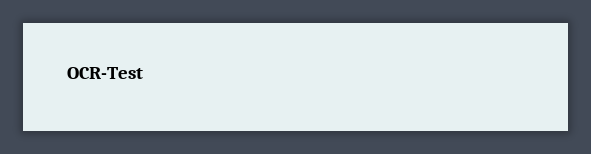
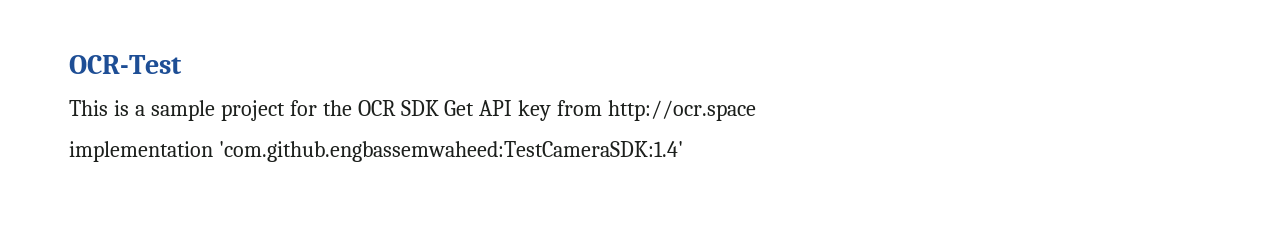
(143, 73) none -> [69,100,757,121] [69,141,683,162] // This is a sample project for the OCR SDK Get API key from http://ocr.space // implementation 'com.github.engbassemwaheed:TestCameraSDK:1.4'

